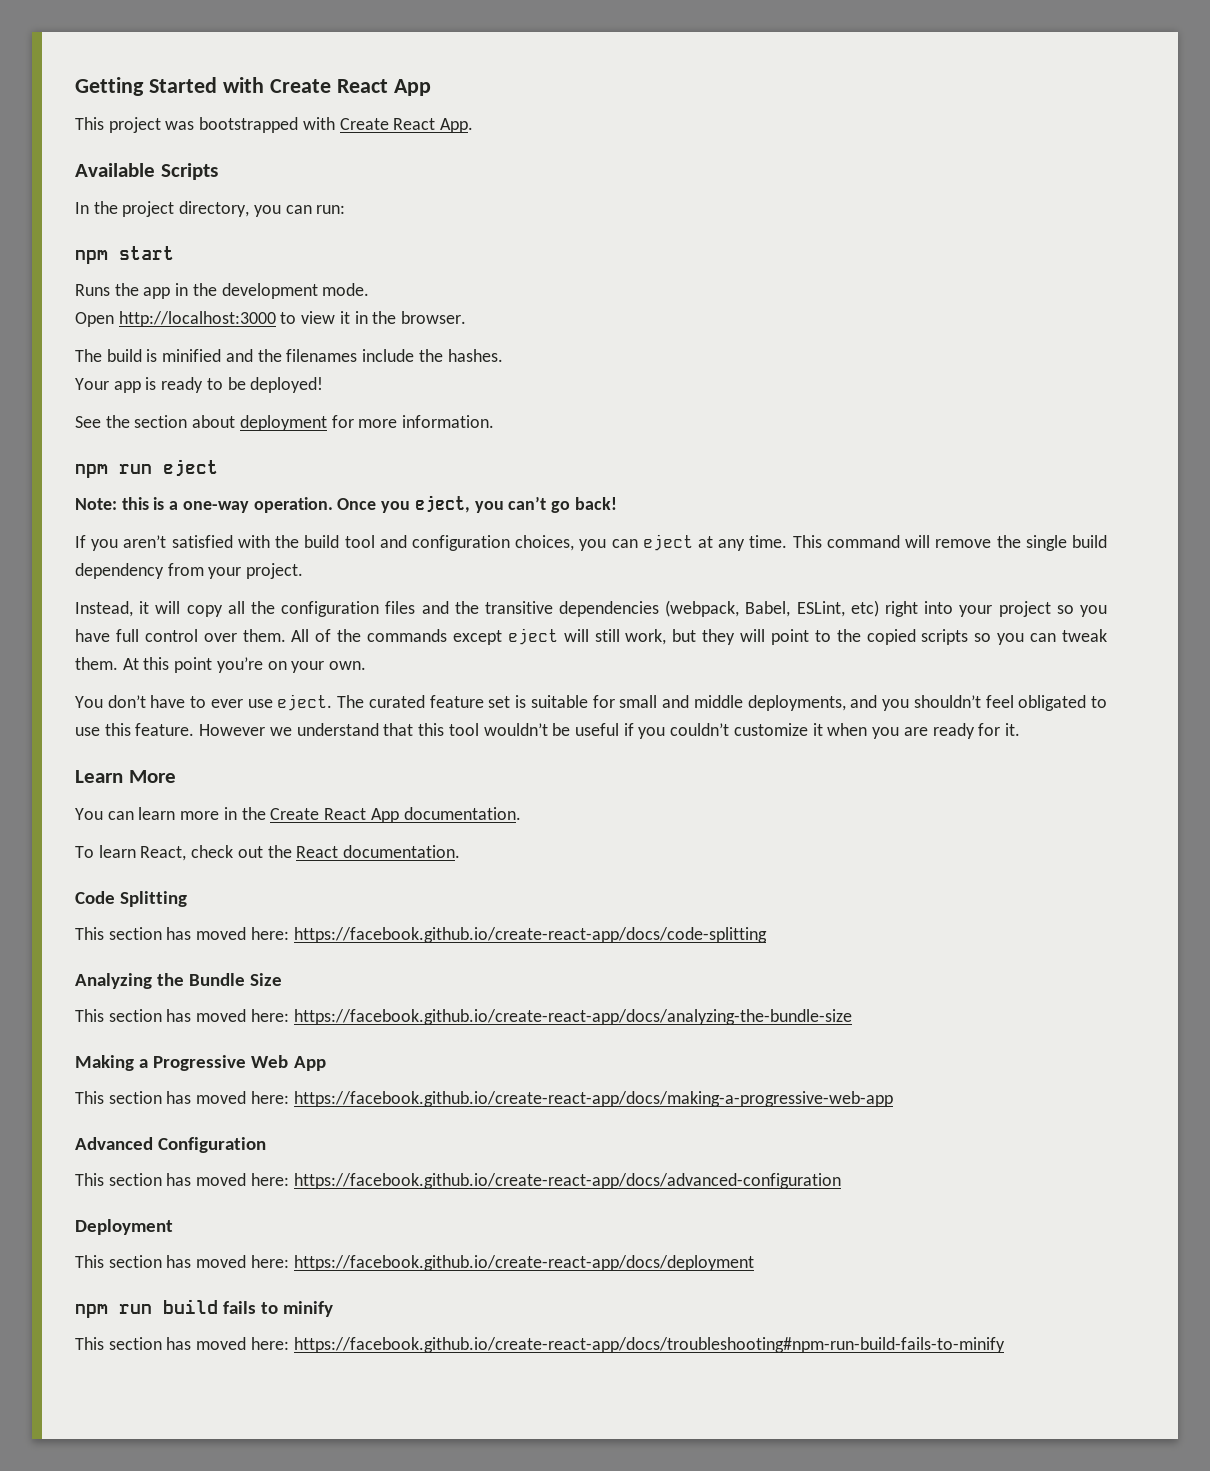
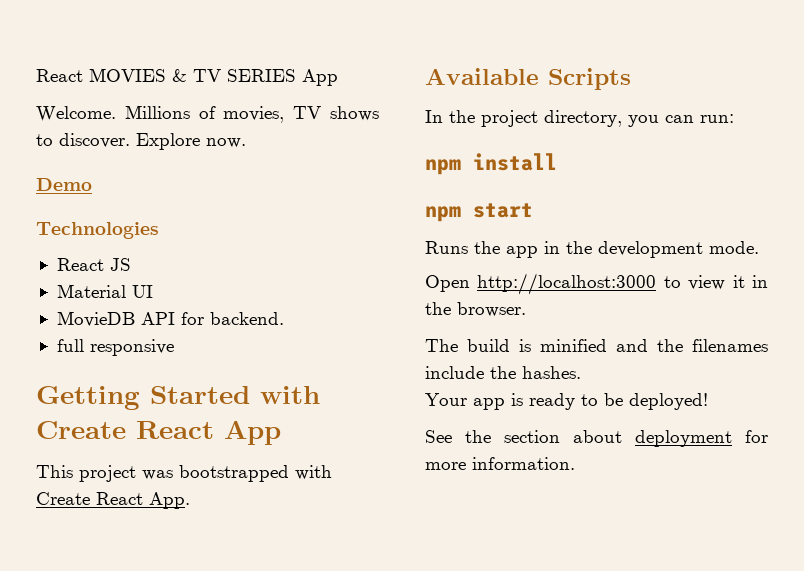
(75, 86) none -> [36,68,338,86] [36,105,380,123] [36,133,246,150] [36,178,92,191] [36,222,159,239] [56,258,131,271] [56,284,153,298] [56,311,284,327] [56,339,174,356] React MOVIES & TV SERIES App // Welcome. Millions of movies, TV shows to discover. Explore now. // Demo // Technologies // React JS // Material UI // MovieDB API for backend. // full responsive //
(346, 209) none -> [425,153,557,175] // npm install
[75,459,218,478] [75,495,617,513] [75,534,1108,551] [75,563,304,579] [75,600,1107,617] [75,628,1107,645] [75,657,367,673] [75,694,1108,711] [75,723,1020,739] [75,770,176,783] [75,807,521,823] [75,845,461,861] [75,891,188,907] [75,927,767,943] [75,973,283,989] [75,1009,852,1025] [75,1055,326,1071] [75,1091,893,1107] [75,1137,267,1153] [75,1173,841,1189] [75,1219,173,1235] [75,1255,754,1271] [75,1299,334,1318] [75,1337,1005,1353] // npm run eject // Note: this is a one-way operation. Once you eject, you can’t go back! // If you aren’t satisfied with the build tool and configuration choices, you can eject at any time. This command will remove the single build dependency from your project. // Instead, it will copy all the configuration files and the transitive dependencies (webpack, Babel, ESLint, etc) right into your project so you have full control over them. All of the commands except eject will still work, but they will point to the copied scripts so you can tweak them. At this point you’re on your own. // You don’t have to ever use eject. The curated feature set is suitable for small and middle deployments, and you shouldn’t feel obligated to use this feature. However we understand that this tool wouldn’t be useful if you couldn’t customize it when you are ready for it. // Learn More // You can learn more in the Create React App documentation. // To learn React, check out the React documentation. // Code Splitting // This section has moved here: https://facebook.github.io/create-react-app/docs/code-splitting // Analyzing the Bundle Size // This section has moved here: https://facebook.github.io/create-react-app/docs/analyzing-the-bundle-size // Making a Progressive Web App // This section has moved here: https://facebook.github.io/create-react-app/docs/making-a-progressive-web-app // Advanced Configuration // This section has moved here: https://facebook.github.io/create-react-app/docs/advanced-configuration // Deployment // This section has moved here: https://facebook.github.io/create-react-app/docs/deployment // npm run build fails to minify // This section has moved here: https://facebook.github.io/create-react-app/docs/troubleshooting#npm-run-build-fails-to-minify -> (575, 463) none

